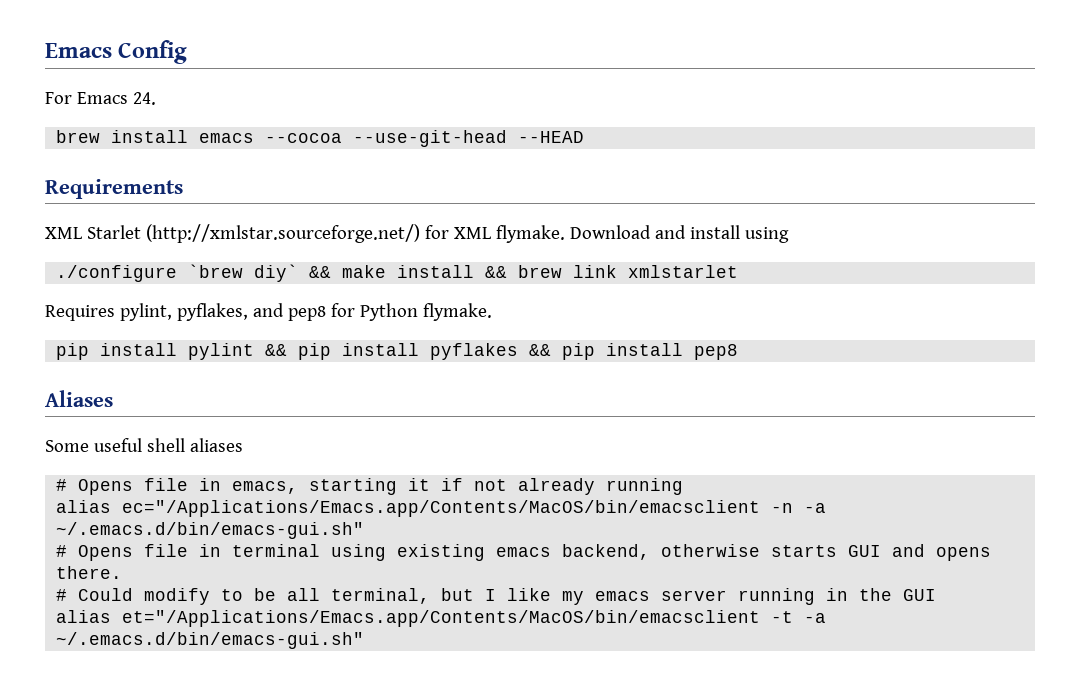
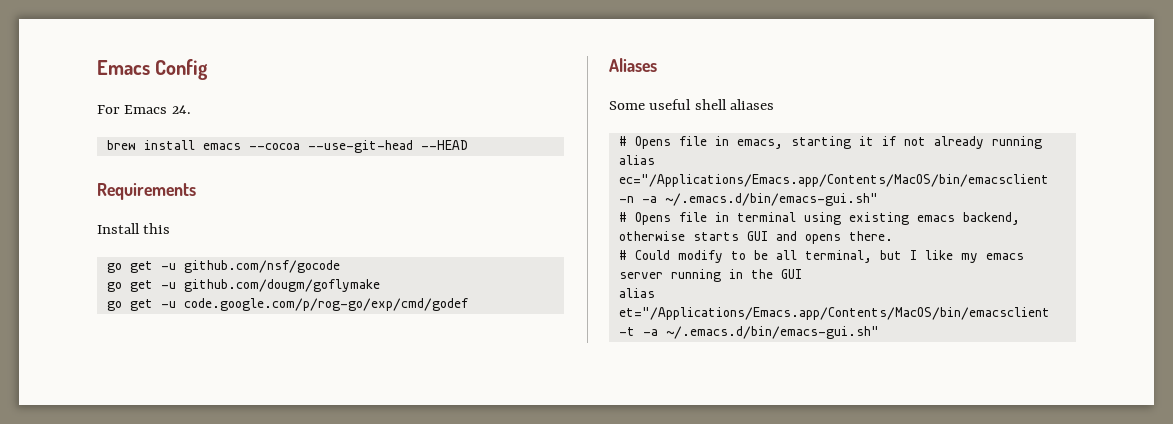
[45,224,789,243] [56,264,739,282] [45,303,492,321] [56,343,739,360] XML Starlet (http://xmlstar.sourceforge.net/) for XML flymake. Download and install using // ./configure `brew diy` && make install && brew link xmlstarlet // Requires pylint, pyflakes, and pep8 for Python flymake. // pip install pylint && pip install pyflakes && pip install pep8 -> [97,223,171,234] [106,260,340,273] [106,279,380,292] [106,298,468,311] Install this // go get -u github.com/nsf/gocode // go get -u github.com/dougm/goflymake // go get -u code.google.com/p/rog-go/exp/cmd/godef

